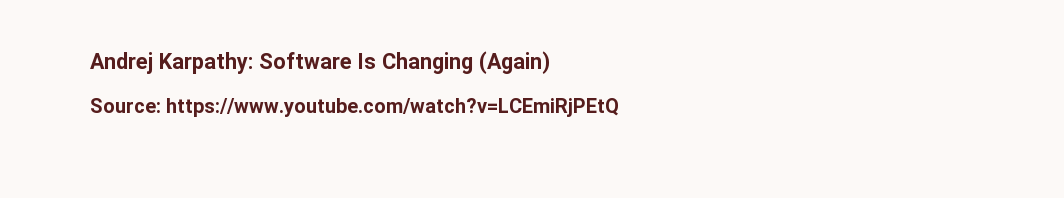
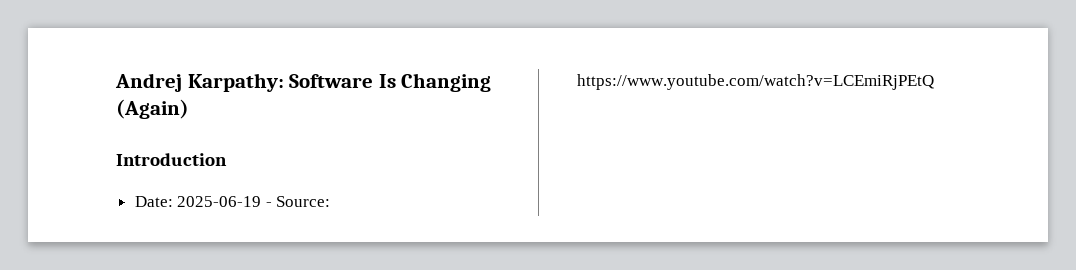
(551, 62) none -> [116,153,227,166] [134,196,272,207] Introduction // Date: 2025-06-19 -

